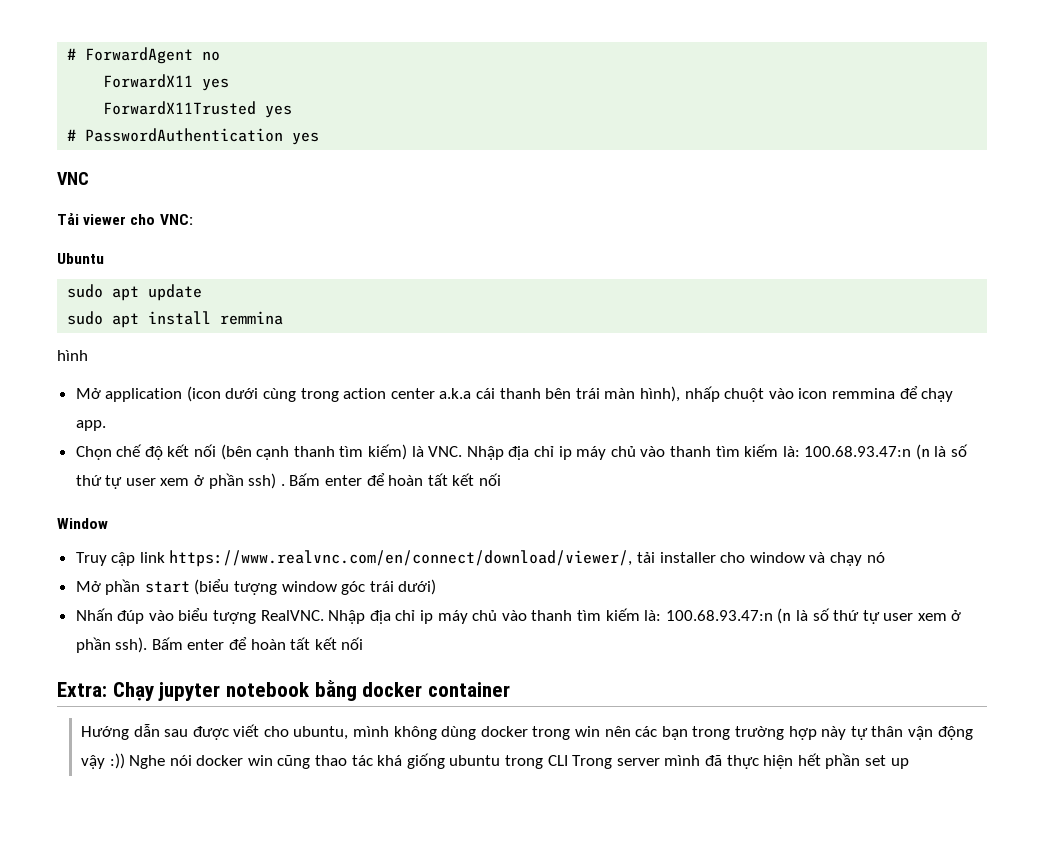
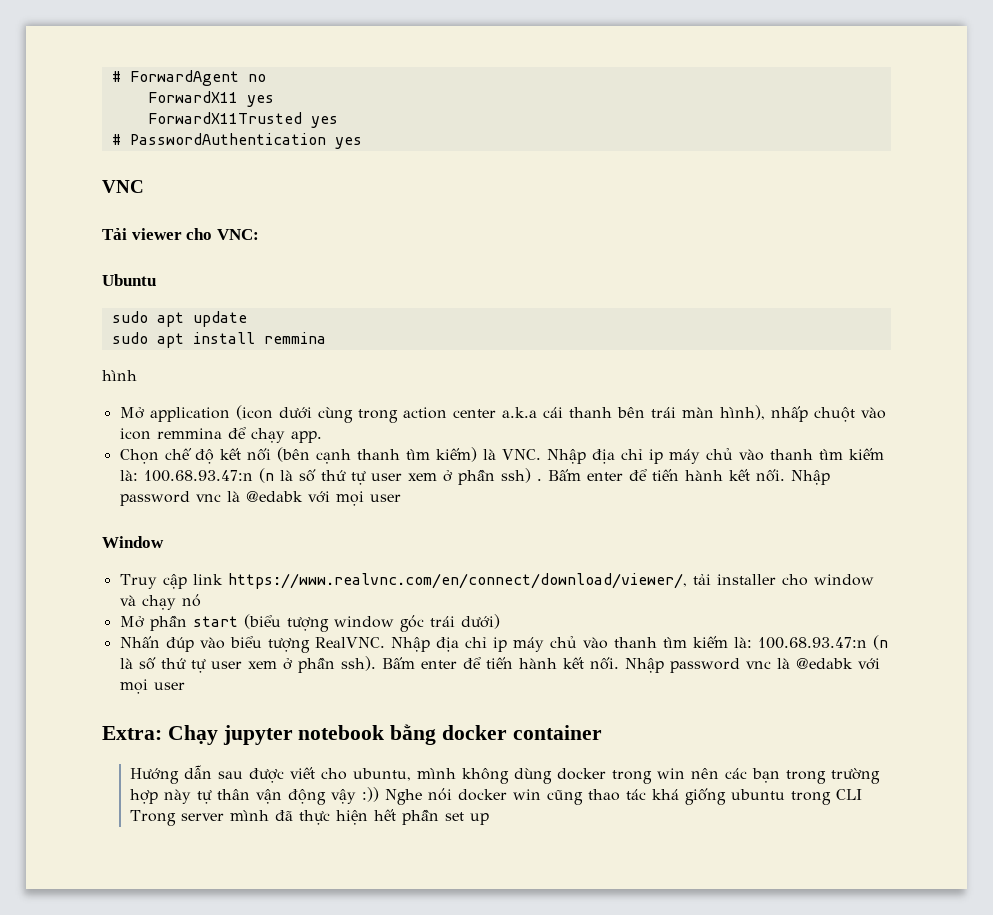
[388,473,501,486] hoàn tất kết nối -> [651,469,830,485] [119,491,401,506] tiến hành kết nối. Nhập password vnc là @edabk với mọi user
[250,637,364,650] hoàn tất kết nối -> [485,657,880,673] [119,679,185,694] tiến hành kết nối. Nhập password vnc là @edabk với mọi user

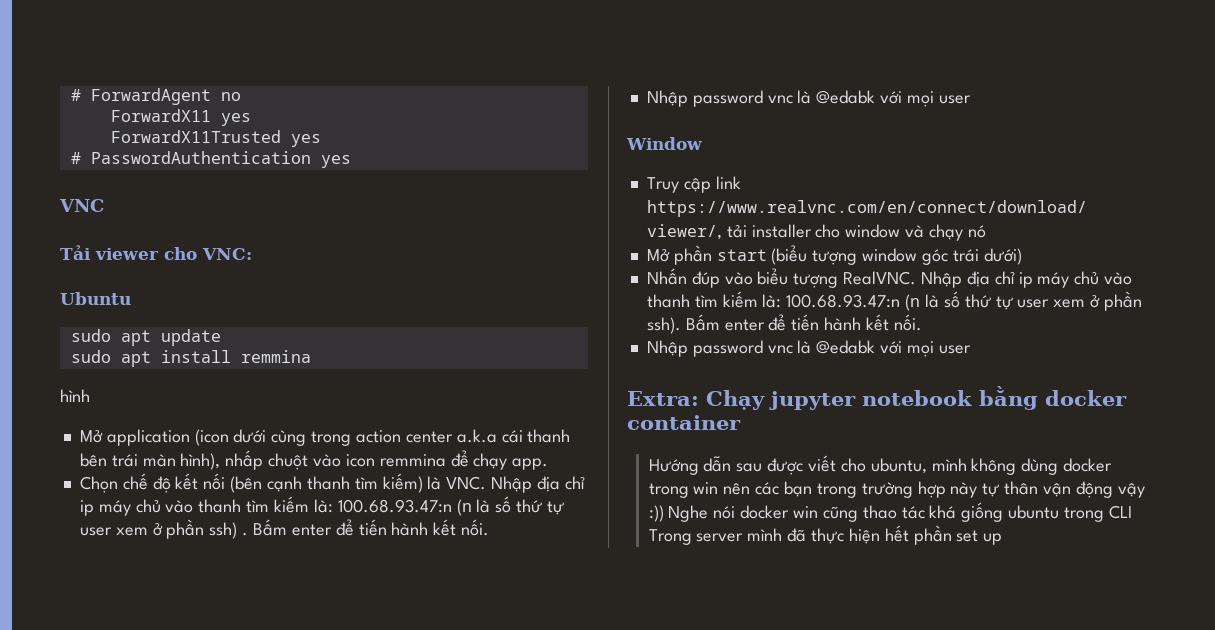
(785, 475) none -> (490, 527) //
(619, 663) none -> (922, 322) //

